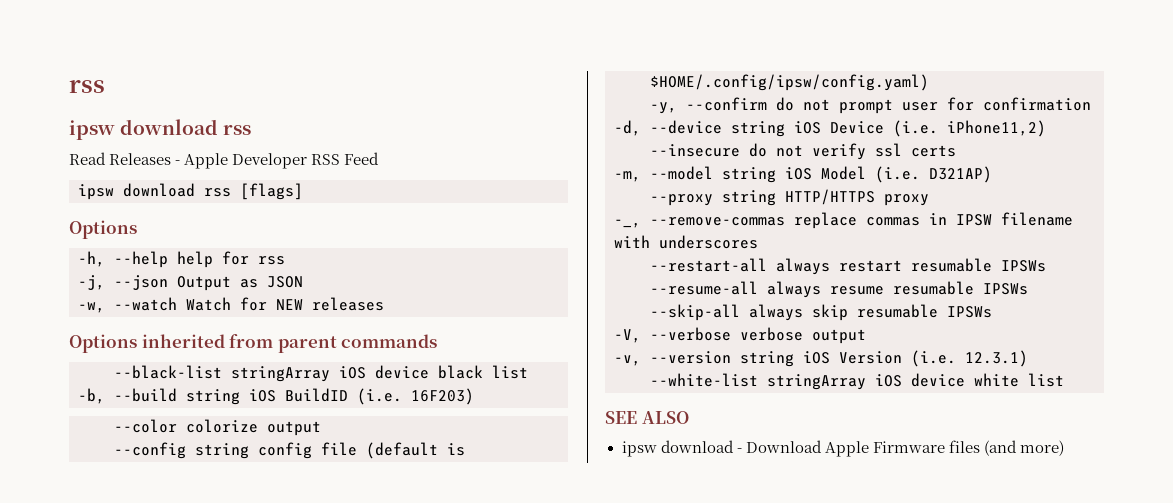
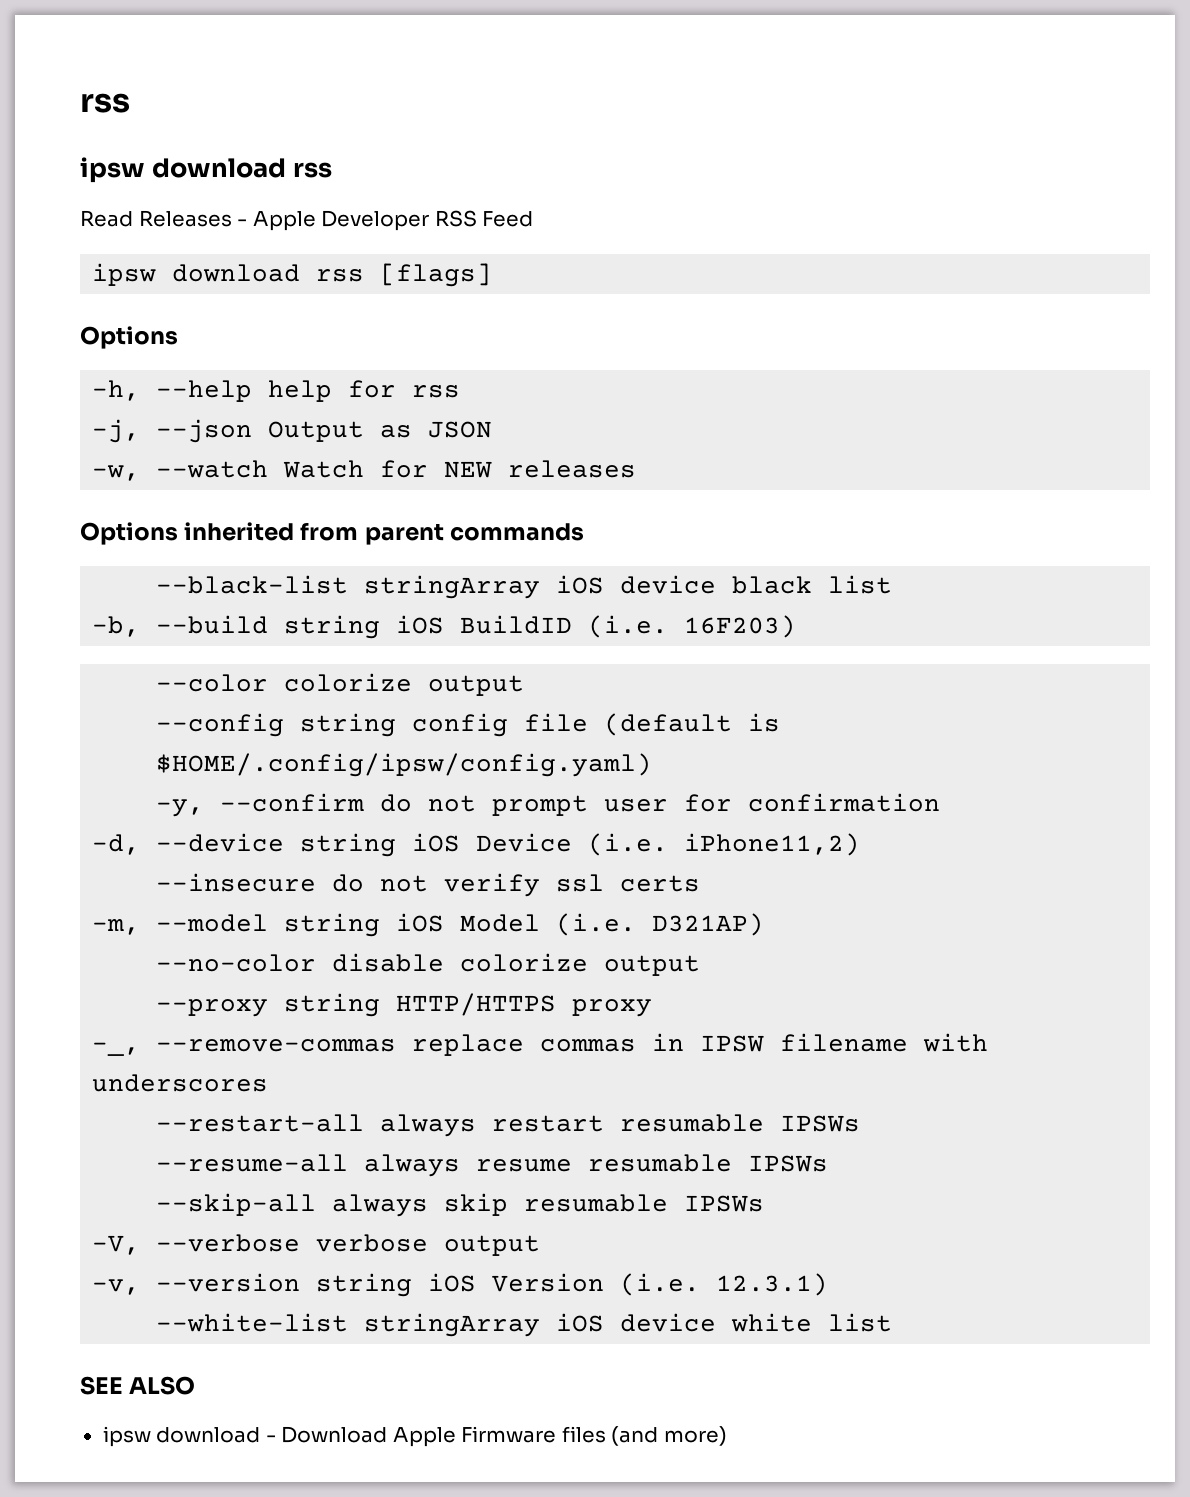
(992, 174) none -> [156,953,701,976] // --no-color disable colorize output

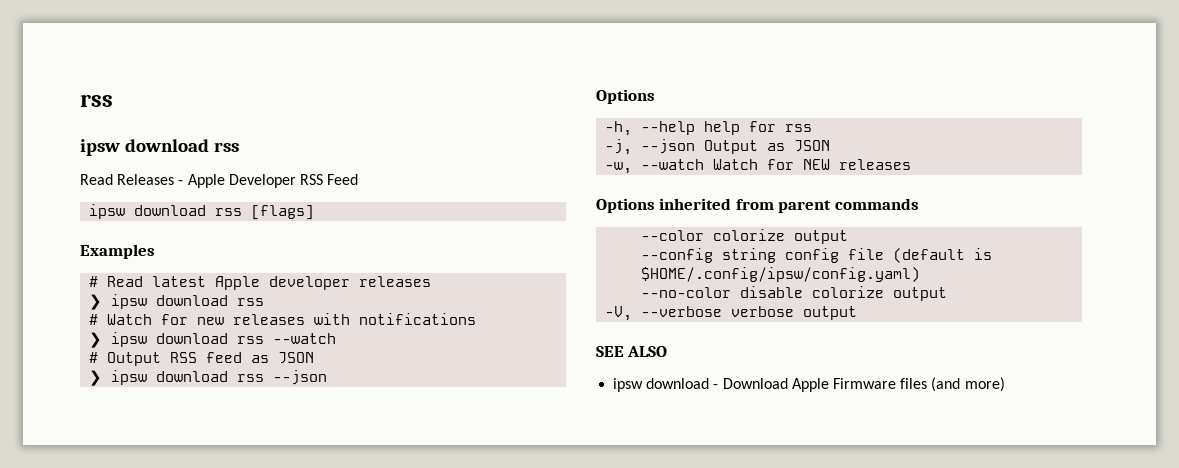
(493, 275) none -> [80,244,155,259] [89,276,432,290] [89,294,265,310] [89,313,477,325] [89,332,337,348] [89,352,315,366] [89,370,328,386] // Examples // # Read latest Apple developer releases // ❯ ipsw download rss // # Watch for new releases with notifications // ❯ ipsw download rss --watch // # Output RSS feed as JSON // ❯ ipsw download rss --json
[156,575,893,599] [92,615,797,639] // --black-list stringArray iOS device black list // -b, --build string iOS BuildID (i.e. 16F203) -> (919, 204) none
[156,793,941,817] [92,833,861,857] [156,873,701,897] [92,913,765,937] [156,953,701,976] [156,993,653,1017] [92,1033,989,1056] [92,1074,269,1092] [156,1114,861,1137] [156,1154,829,1177] [156,1193,765,1217] [92,1234,541,1256] [92,1273,829,1297] [156,1313,893,1337] -y, --confirm do not prompt user for confirmation // -d, --device string iOS Device (i.e. iPhone11,2) // --insecure do not verify ssl certs // -m, --model string iOS Model (i.e. D321AP) // --no-color disable colorize output // --proxy string HTTP/HTTPS proxy // -_, --remove-commas replace commas in IPSW filename with underscores // --restart-all always restart resumable IPSWs // --resume-all always resume resumable IPSWs // --skip-all always skip resumable IPSWs // -V, --verbose verbose output // -v, --version string iOS Version (i.e. 12.3.1) // --white-list stringArray iOS device white list -> [641,286,948,301] [605,306,858,321] --no-color disable colorize output // -V, --verbose verbose output

